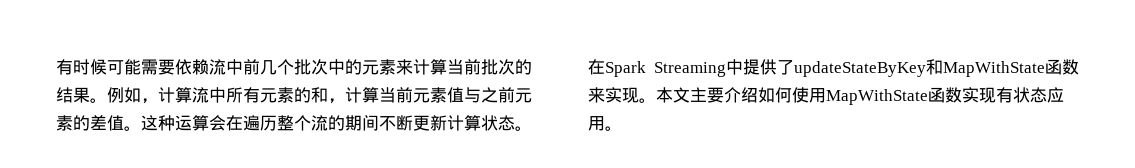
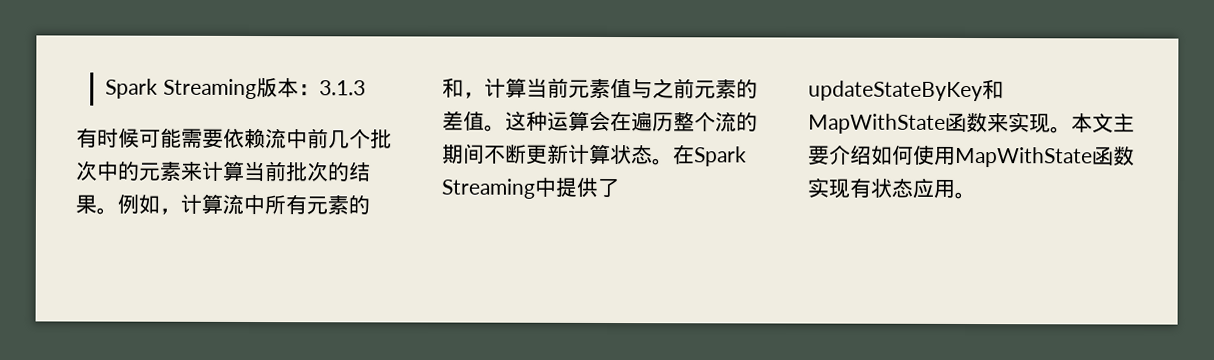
(56, 67) none -> [104,77,366,100] Spark Streaming版本：3.1.3 //

